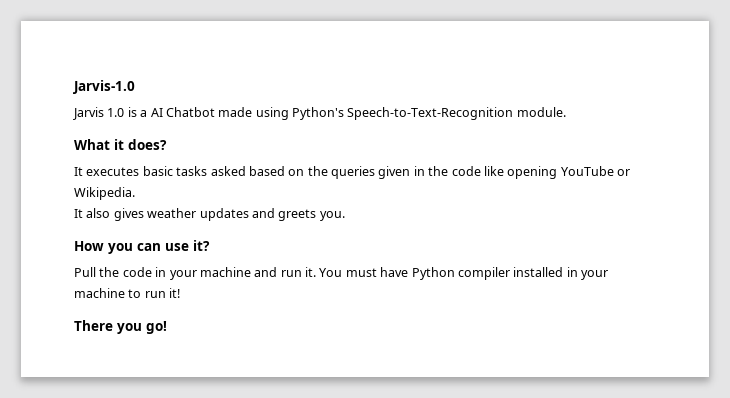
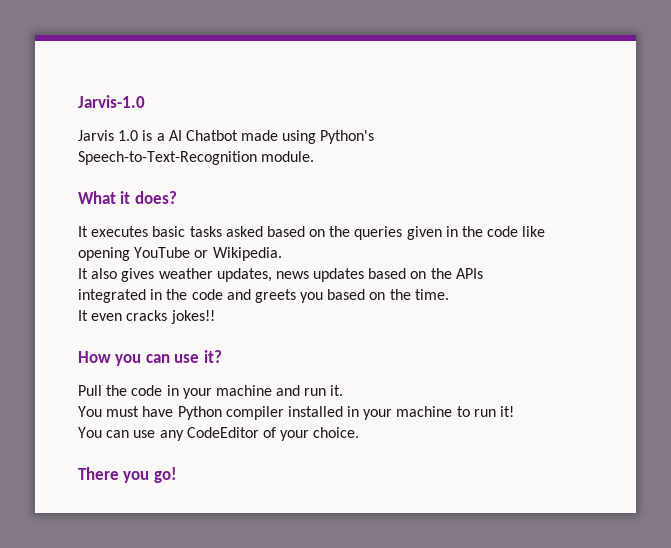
[199,208,345,221] updates and greets you. -> [216,268,483,282] [78,289,449,303] [78,310,215,324] updates, news updates based on the APIs integrated in the code and greets you based on the time. // It even cracks jokes!!
(316, 272) none -> (344, 390) //
(181, 293) none -> [78,427,360,441] // You can use any CodeEditor of your choice.

